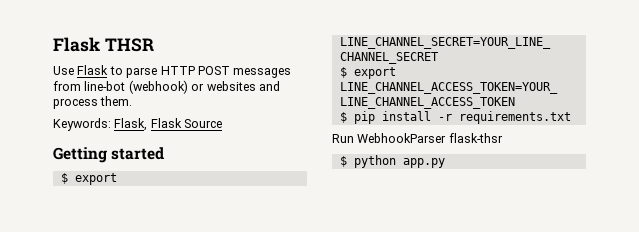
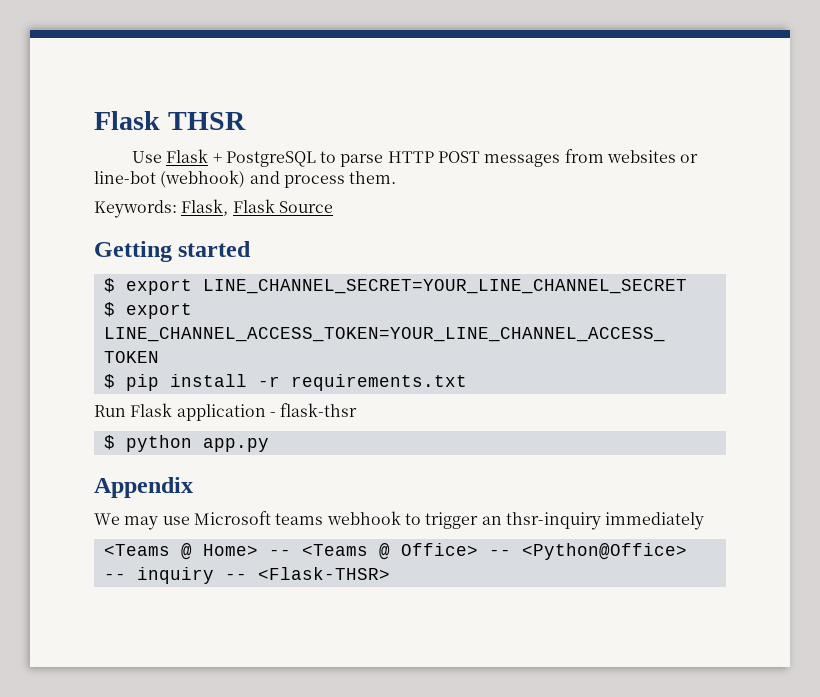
(109, 70) none -> [212,151,316,167] + PostgreSQL
[84,80,256,94] line-bot (webhook) or websites -> [607,150,699,163] [94,170,246,188] websites or line-bot (webhook)
[357,133,447,143] WebhookParser -> [130,403,276,421] Flask application -
(445, 163) none -> [94,477,193,498] [94,511,705,530] [103,543,687,560] [103,567,390,584] // Appendix // We may use Microsoft teams webhook to trigger an thsr-inquiry immediately // <Teams @ Home> -- <Teams @ Office> -- <Python@Office> -- inquiry -- <Flask-THSR>

